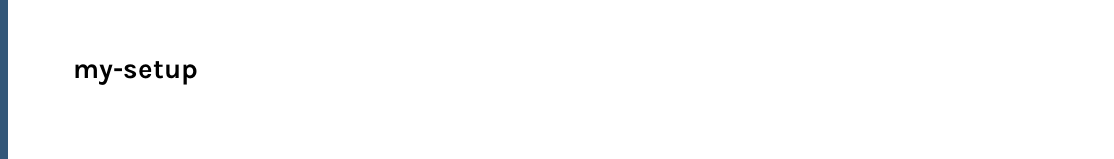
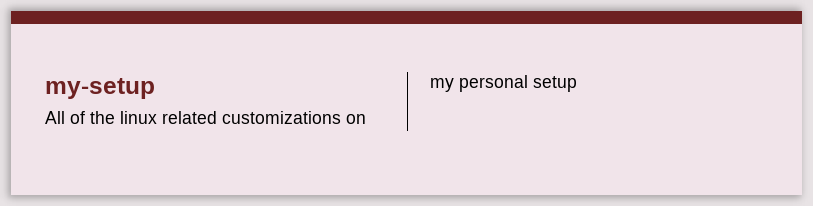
(198, 73) none -> [45,111,366,124] [430,75,577,92] // All of the linux related customizations on my personal setup

